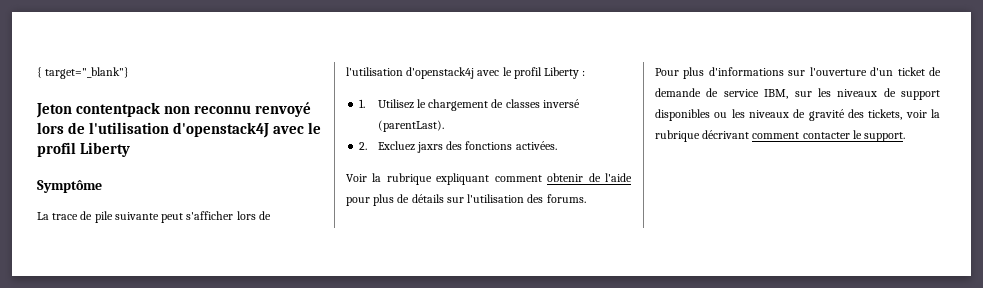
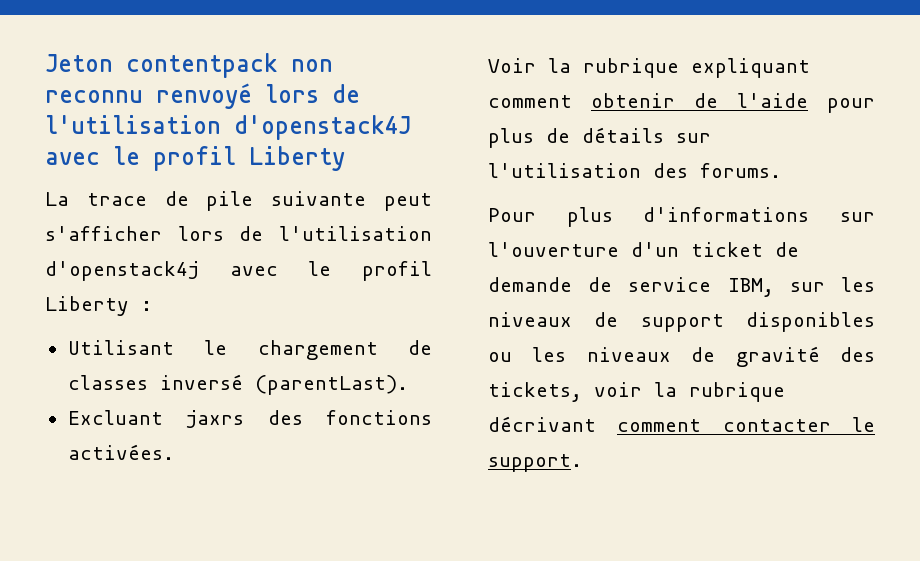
[37,67,130,79] { target="_blank"} // -> (45, 63) none
[37,180,102,193] // Symptôme -> (345, 158) none
[359,99,414,109] 1. Utilisez -> [67,340,174,355] Utilisant
[359,141,415,151] 2. Excluez -> [67,410,163,425] Excluant

